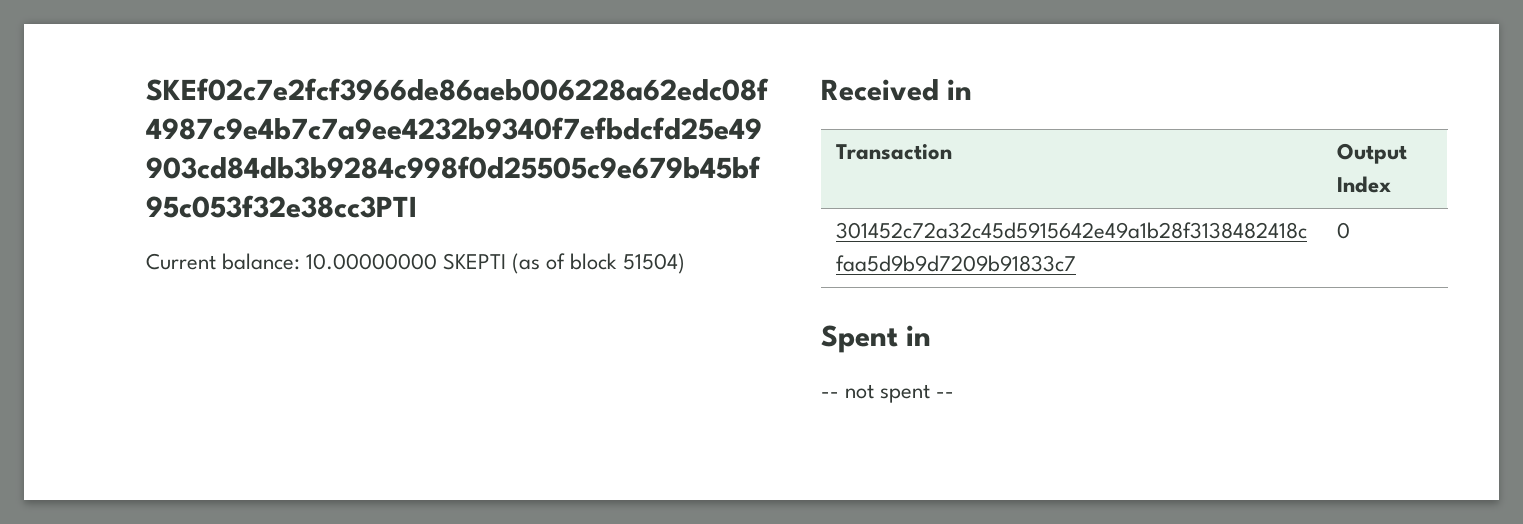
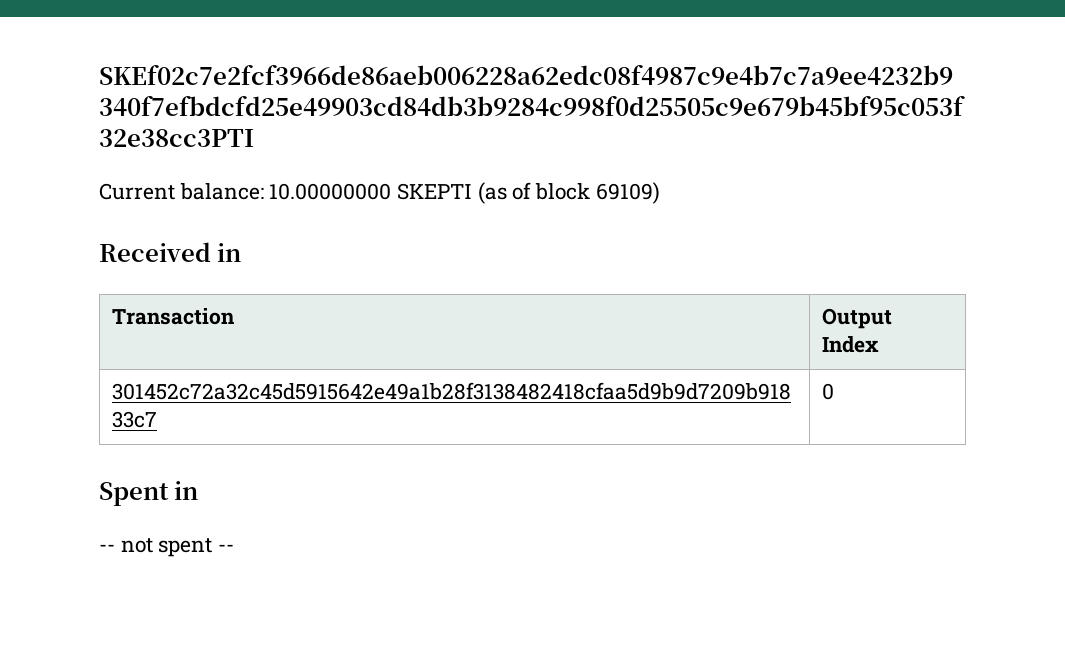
[622,253,685,274] 51504) -> [595,182,660,204] 69109)

